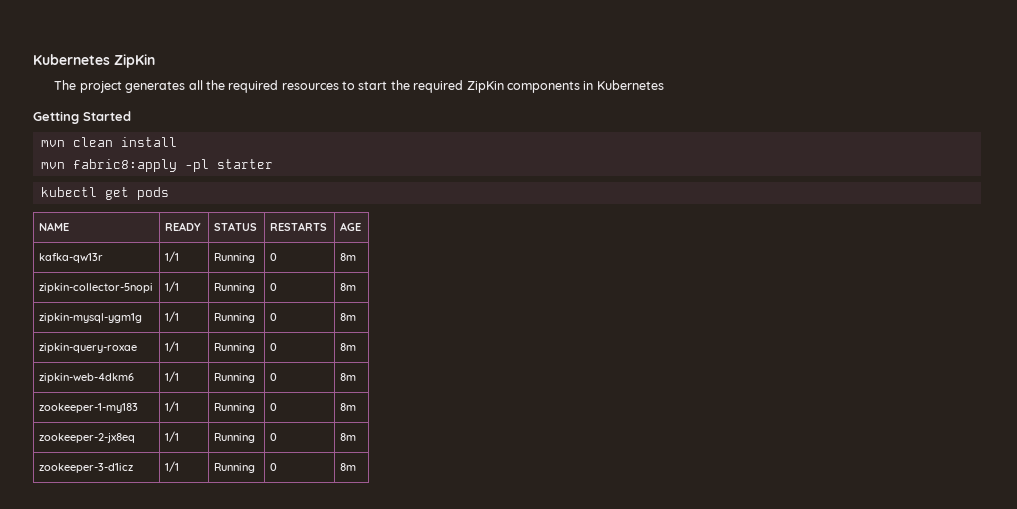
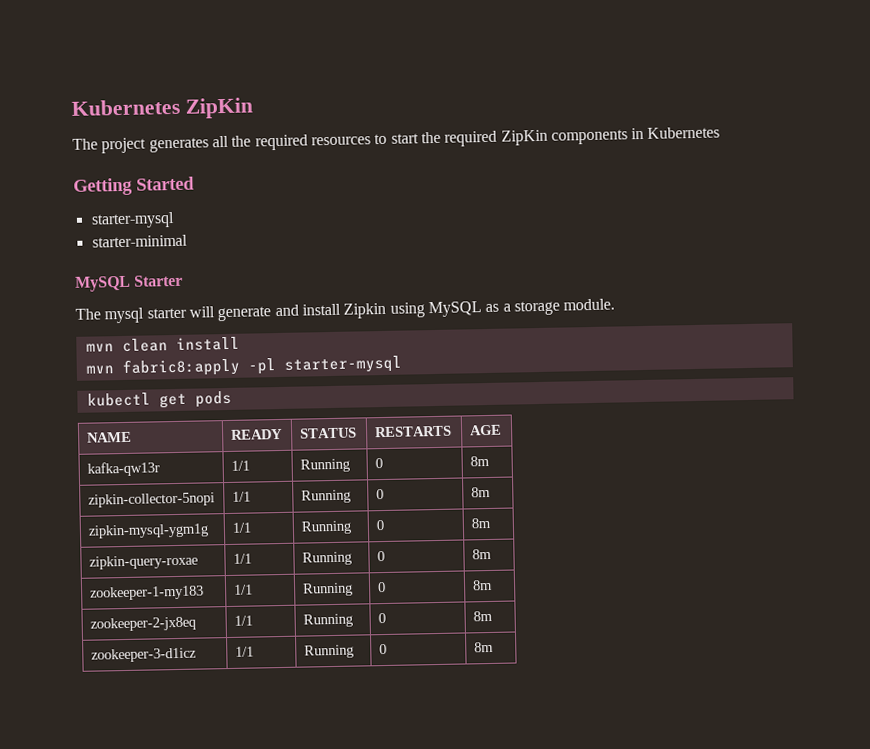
(131, 116) none -> [90,211,175,229] [91,234,188,248] [75,274,184,292] [75,298,616,324] // starter-mysql // starter-minimal // MySQL Starter // The mysql starter will generate and install Zipkin using MySQL as a storage module.
[216,159,273,169] starter -> [283,355,402,374] starter-mysql
[38,373,134,383] [164,371,179,382] [213,373,255,383] [269,373,277,381] [339,373,356,381] // zipkin-web-4dkm6 | 1/1 | Running | 0 | 8m -> (492, 554) none

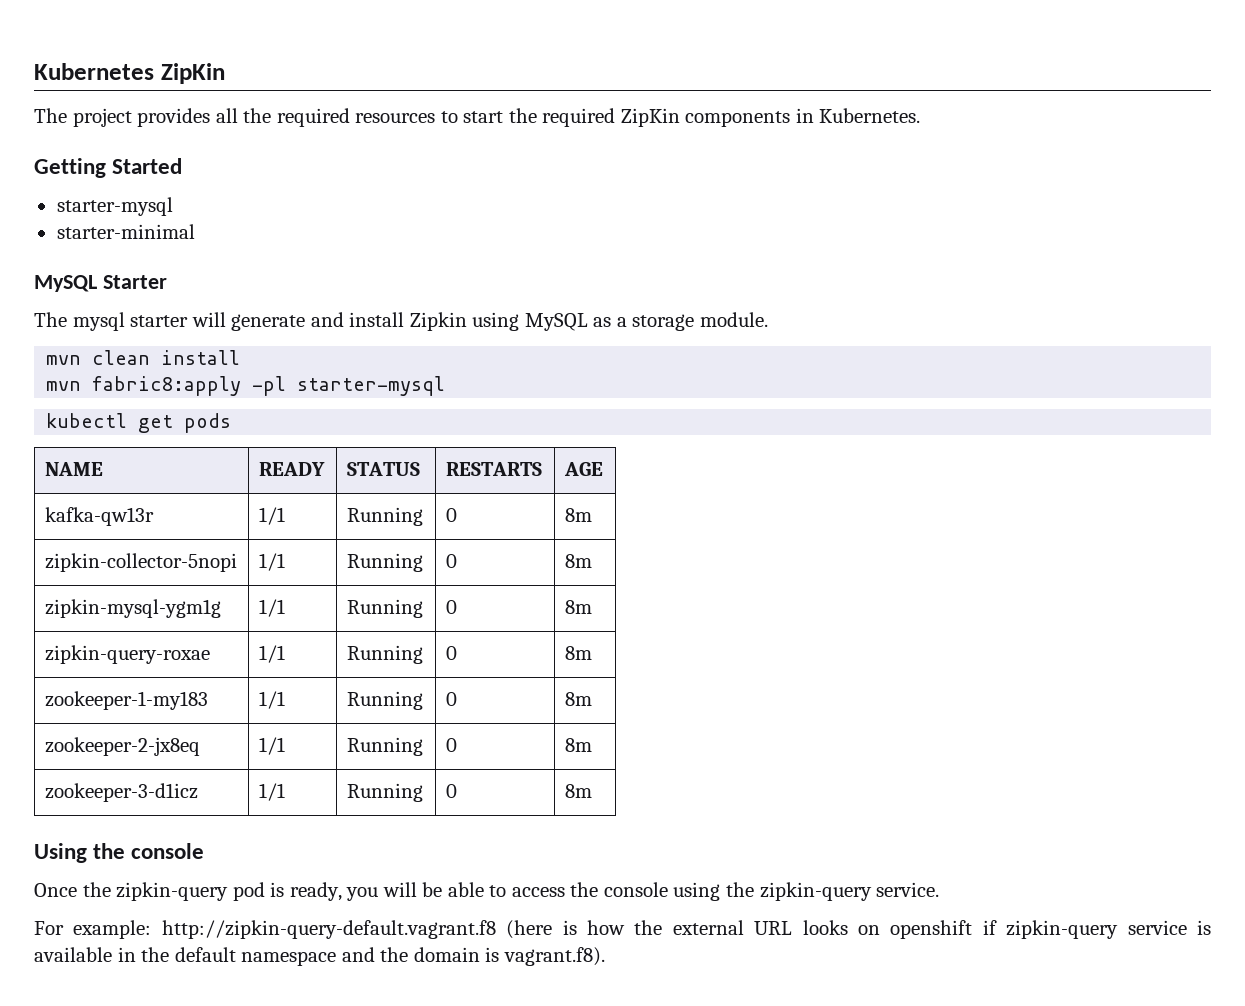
[148,137,209,153] generates -> [137,108,211,127] provides
[647,126,721,139] Kubernetes -> [819,108,921,123] Kubernetes.
(494, 647) none -> [34,843,205,863] [34,882,940,901] [34,920,1211,939] [34,947,605,966] // Using the console // Once the zipkin-query pod is ready, you will be able to access the console using the zipkin-query service. // For example: http://zipkin-query-default.vagrant.f8 (here is how the external URL looks on openshift if zipkin-query service is available in the default namespace and the domain is vagrant.f8).

